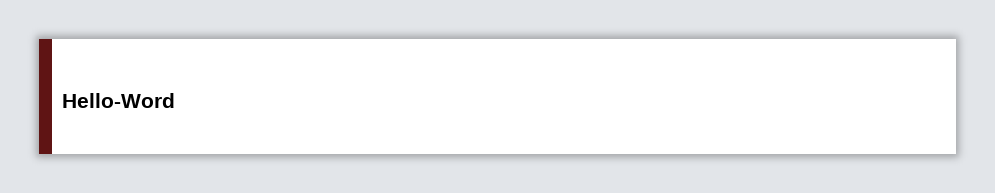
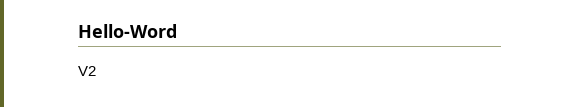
(175, 100) none -> [78,66,96,76] // V2

